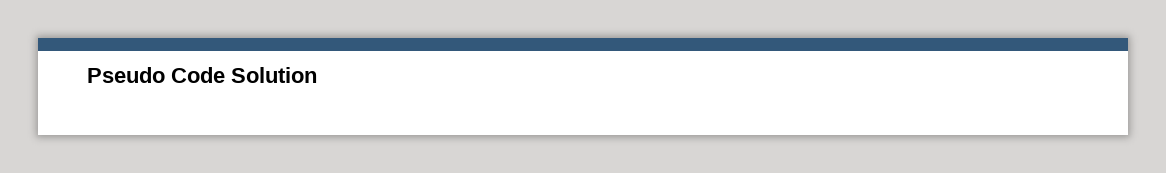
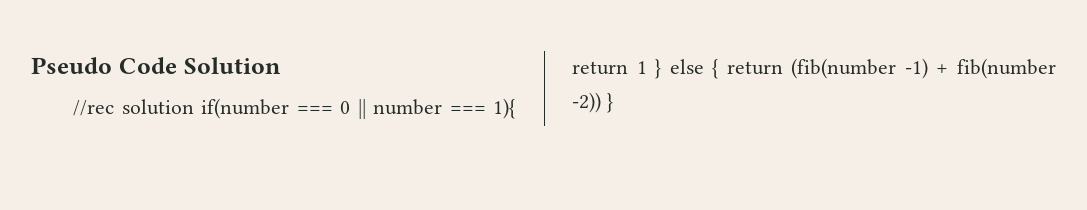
(317, 75) none -> [73,98,515,119] [572,58,1056,79] [572,92,613,113] // //rec solution if(number === 0 || number === 1){ return 1 } else { return (fib(number -1) + fib(number -2)) }

